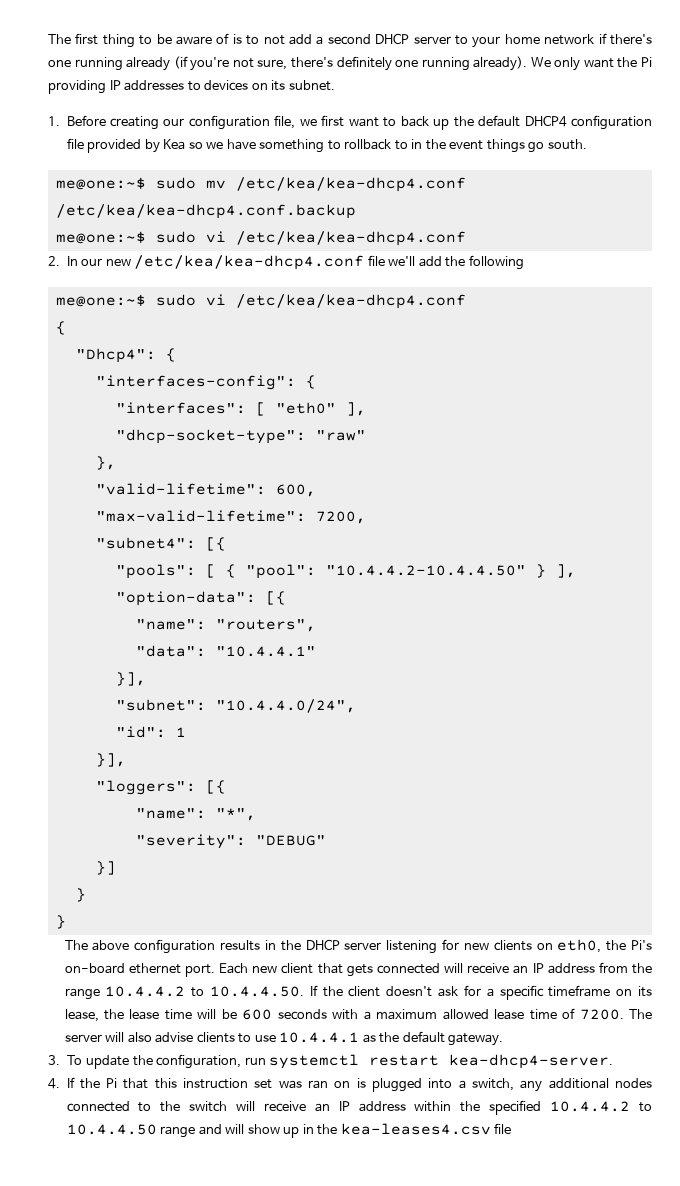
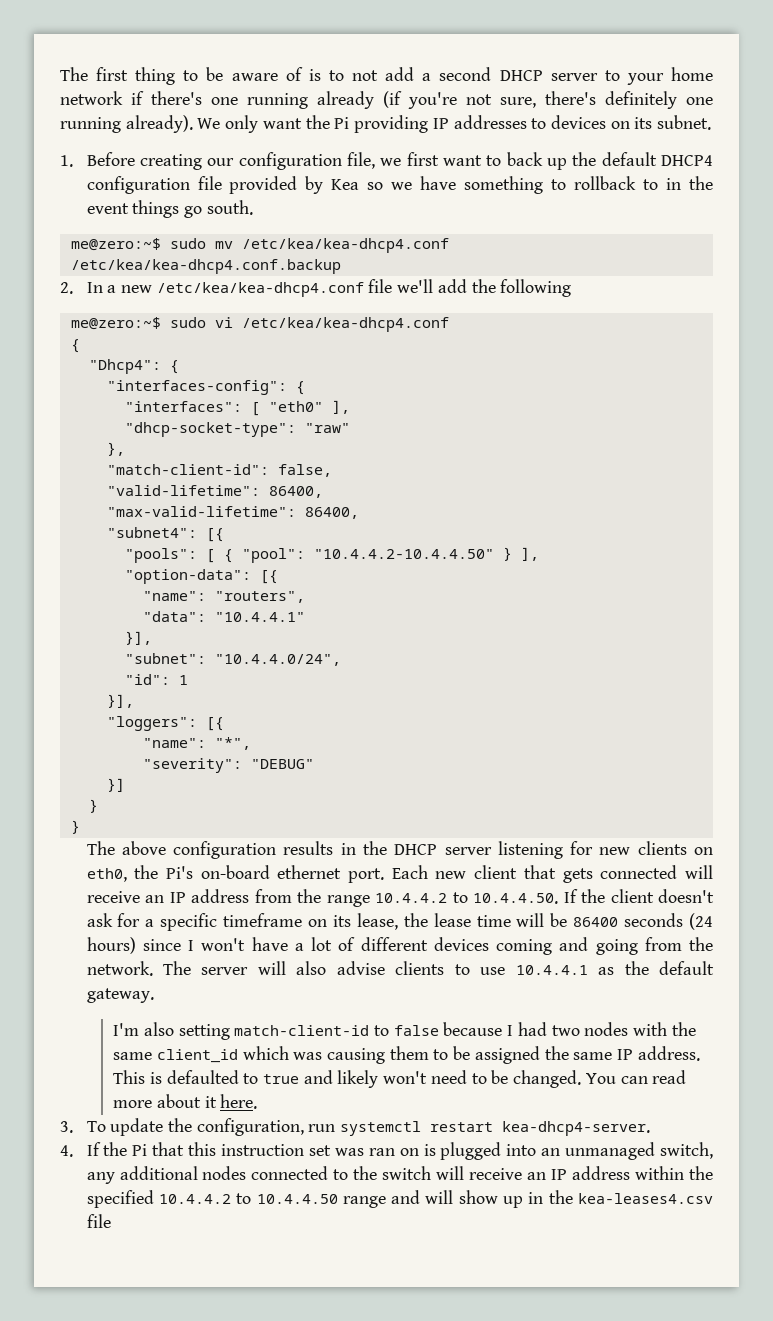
[55,177,146,190] me@one:~$ -> [70,238,161,251] me@zero:~$
[55,231,466,246] // me@one:~$ sudo vi /etc/kea/kea-dhcp4.conf -> (341, 266) none
[81,258,103,266] our -> [107,285,117,293] a
[55,294,146,307] me@one:~$ -> [70,317,161,330] me@zero:~$
(116, 463) none -> [106,464,332,477] // "match-client-id": false,
[275,484,316,497] 600, -> [268,486,323,498] 86400,
[315,511,366,524] 7200, -> [304,507,359,519] 86400,
[242,1008,624,1020] 600 seconds with a maximum allowed lease time of 7200. -> [573,913,713,930] [86,937,713,955] [86,961,153,976] 86400 seconds (24 hours) since I won't have a lot of different devices coming and going from the network.
(504, 1039) none -> [113,1022,696,1040] [113,1046,700,1064] [113,1070,687,1088] [113,1094,258,1109] // I'm also setting match-client-id to false because I had two nodes with the same client_id which was causing them to be assigned the same IP address. This is defaulted to true and likely won't need to be changed. You can read more about it here.
[458,1080,466,1089] a -> [541,1142,656,1160] an unmanaged

